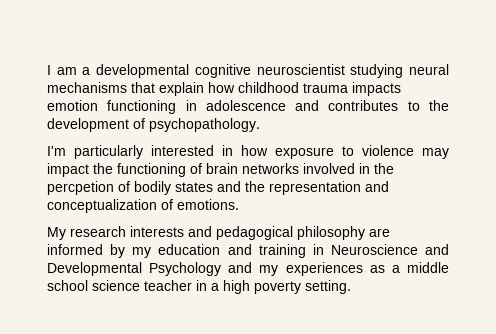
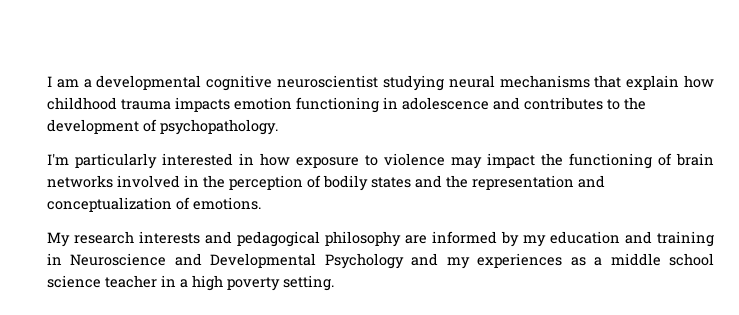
[47,181,114,195] percpetion -> [229,175,303,190] perception

